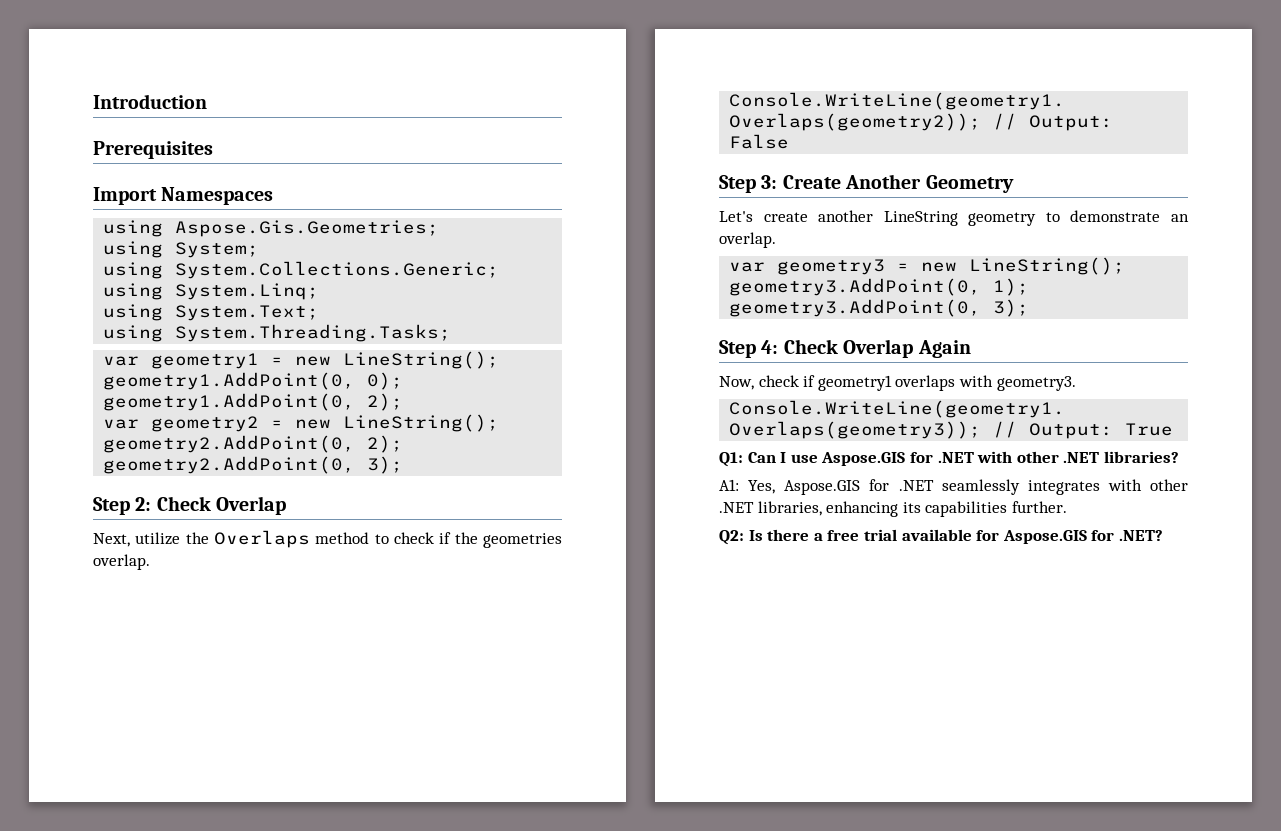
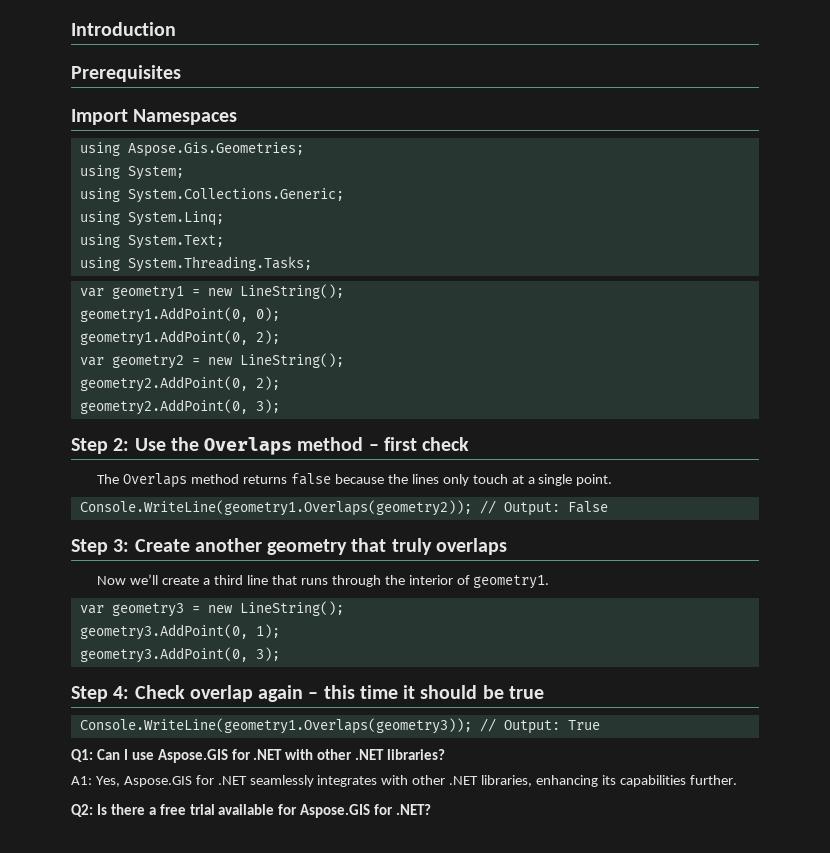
[156,496,287,515] [93,532,181,547] Check Overlap // Next, utilize -> [134,438,166,451] Use
[374,532,562,548] [93,554,150,570] to check if the geometries overlap. -> [368,437,470,451] [97,473,613,488] – first check // The Overlaps method returns false because the lines only touch at a single point.
[845,174,1014,193] [719,210,1189,226] [719,232,776,248] Another Geometry // Let's create another LineString geometry to demonstrate an overlap. -> [194,538,507,555] [97,574,550,589] another geometry that truly overlaps // Now we’ll create a third line that runs through the interior of geometry1.
[843,339,971,358] [719,375,1076,391] Overlap Again // Now, check if geometry1 overlaps with geometry3. -> [189,685,544,702] overlap again – this time it should be true

